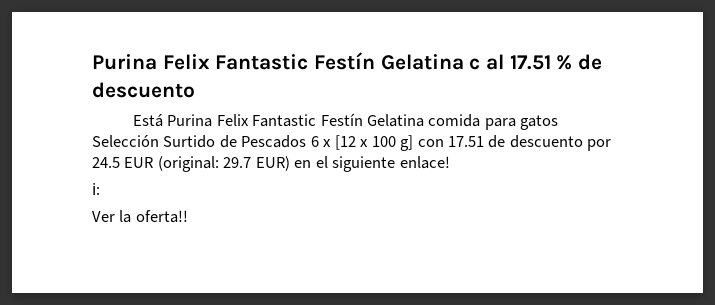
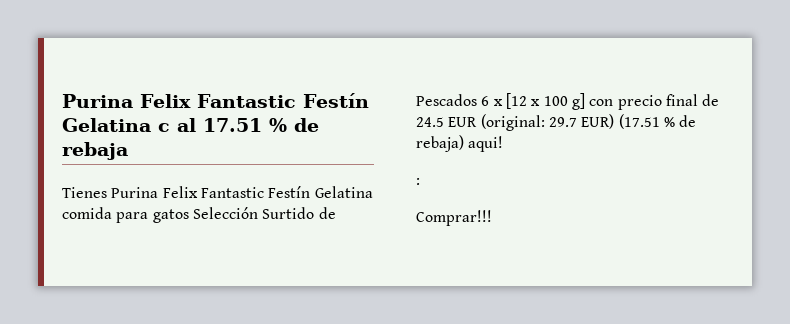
[92,82,195,98] [132,114,163,127] descuento // Está -> [62,142,128,160] [62,187,107,198] rebaja // Tienes
[448,135,612,151] 17.51 de descuento por -> [617,94,720,110] precio final de
[294,156,450,172] [92,183,100,195] [92,210,188,223] en el siguiente enlace! // ℹ: // Ver la oferta!! -> [618,114,697,129] [416,135,504,152] [416,178,420,185] [416,210,492,226] (17.51 % de rebaja) aqui! // : // Comprar!!!

